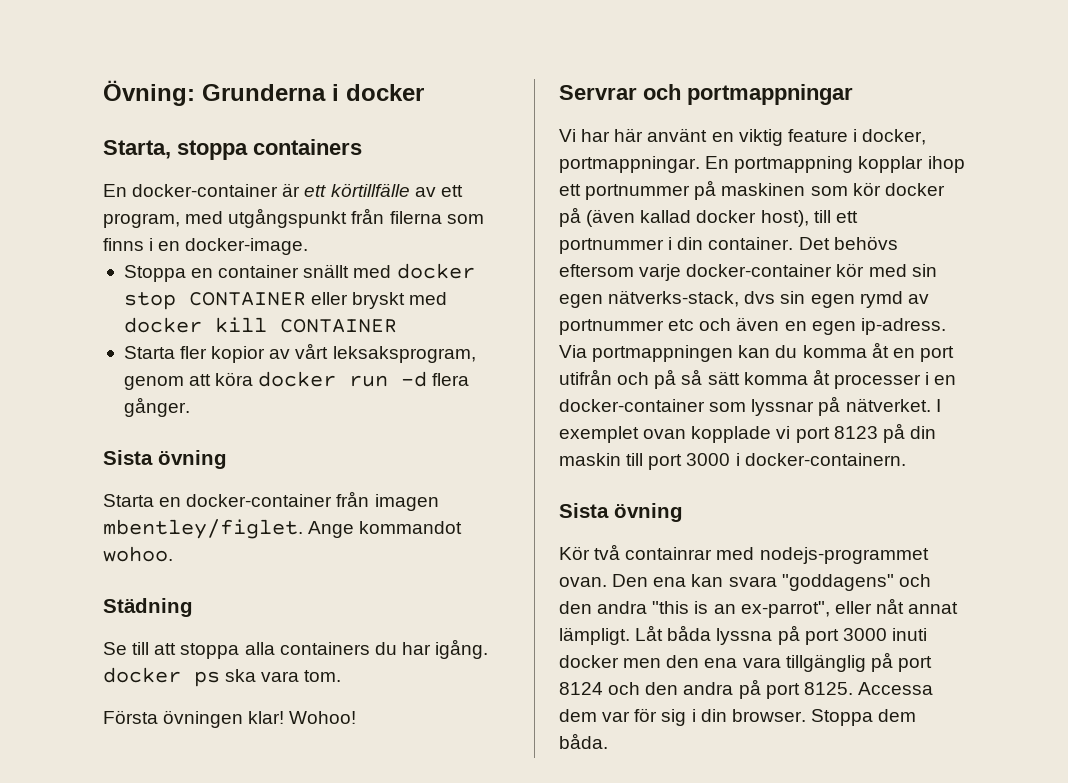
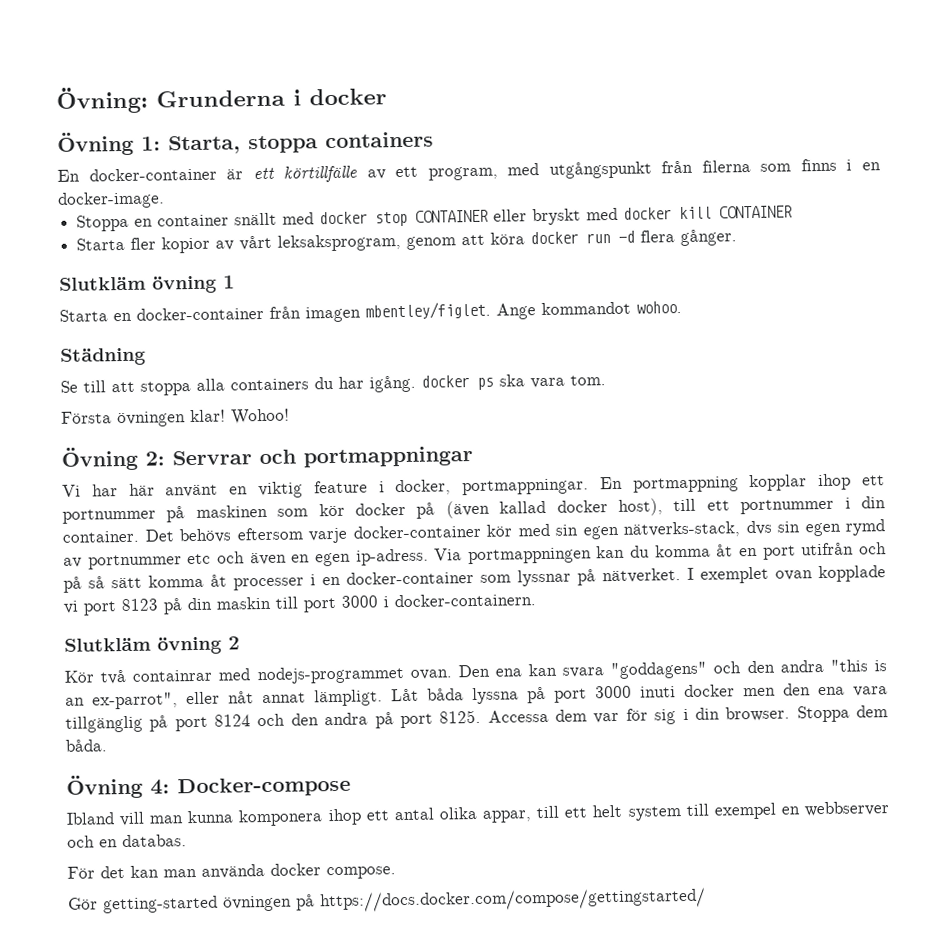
(424, 92) none -> [57,131,161,156] Övning 1:
[103,450,227,469] Sista övning -> [59,275,235,294] Slutkläm övning 1
(357, 717) none -> [61,446,165,471] Övning 2:
[559,503,683,522] Sista övning -> [64,636,240,655] Slutkläm övning 2
(608, 741) none -> [66,774,351,799] [66,801,890,827] [67,834,187,848] [67,863,396,880] [68,887,706,914] // Övning 4: Docker-compose // Ibland vill man kunna komponera ihop ett antal olika appar, till ett helt system till exempel en webbserver och en databas. // För det kan man använda docker compose. // Gör getting-started övningen på https://docs.docker.com/compose/gettingstarted/

